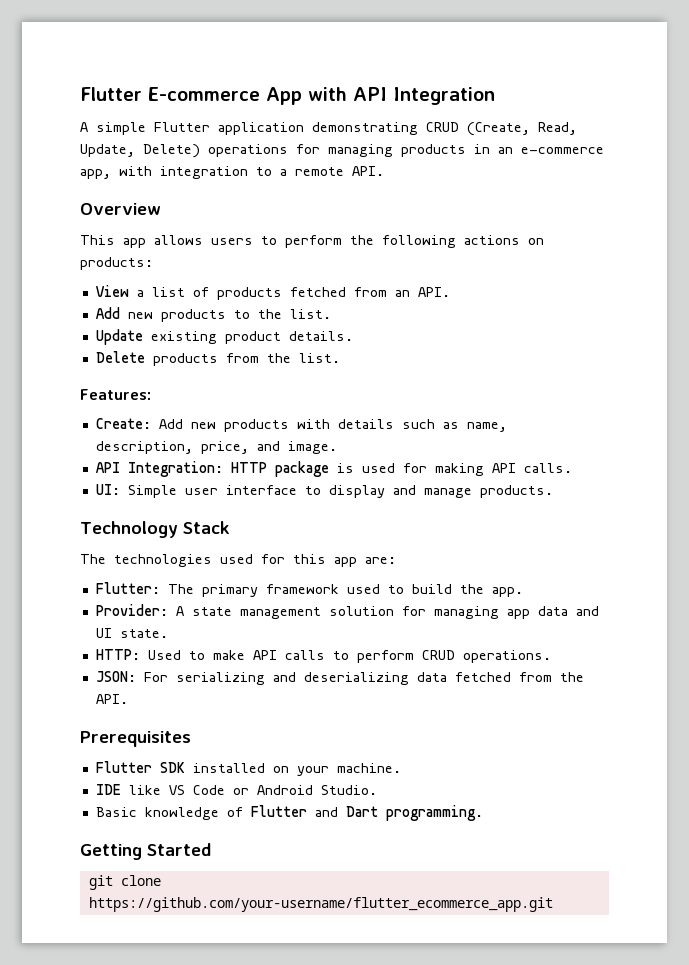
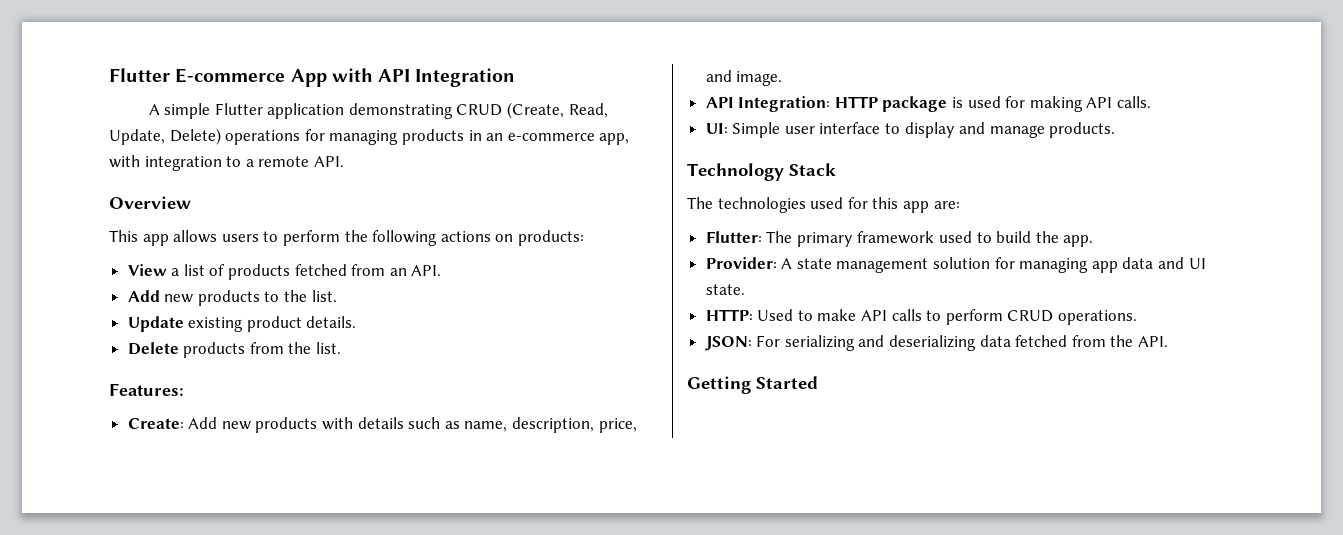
[80,731,191,747] [95,761,401,776] [95,784,377,795] [95,805,483,821] // Prerequisites // Flutter SDK installed on your machine. // IDE like VS Code or Android Studio. // Basic knowledge of Flutter and Dart programming. -> (1169, 341) none
[88,875,161,890] [88,897,553,912] // git clone https://github.com/your-username/flutter_ecommerce_app.git -> (818, 382) none

